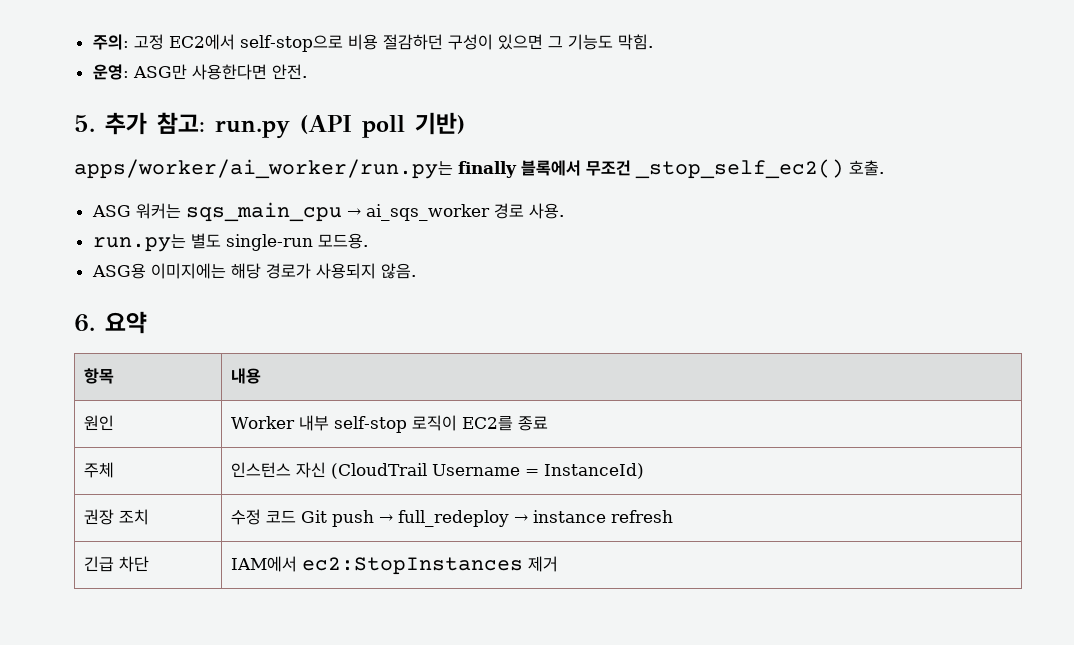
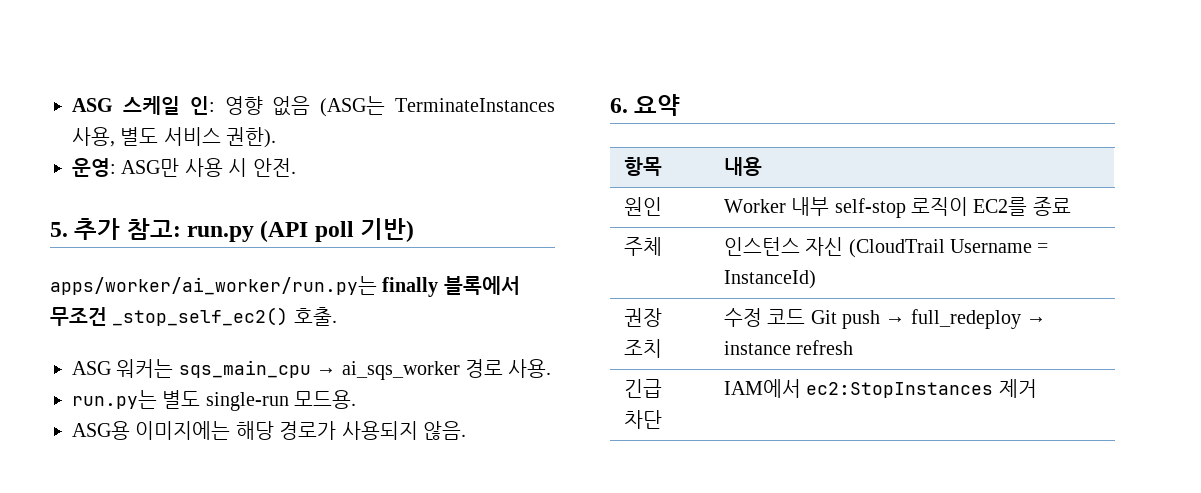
[92,34,653,52] 주의: 고정 EC2에서 self-stop으로 비용 절감하던 구성이 있으면 그 기능도 막힘. -> [72,96,555,117] [72,127,277,148] ASG 스케일 인: 영향 없음 (ASG는 TerminateInstances 사용, 별도 서비스 권한).
[191,64,267,80] 사용한다면 -> [184,158,248,177] 사용 시

